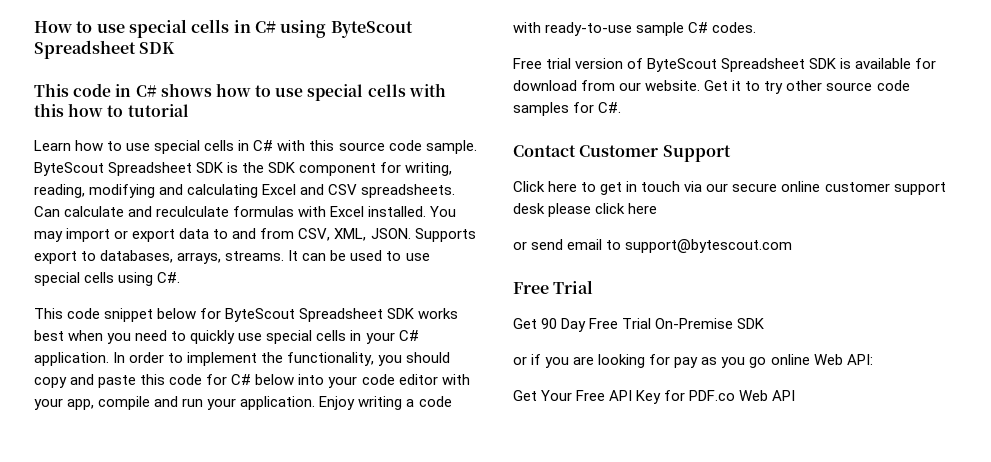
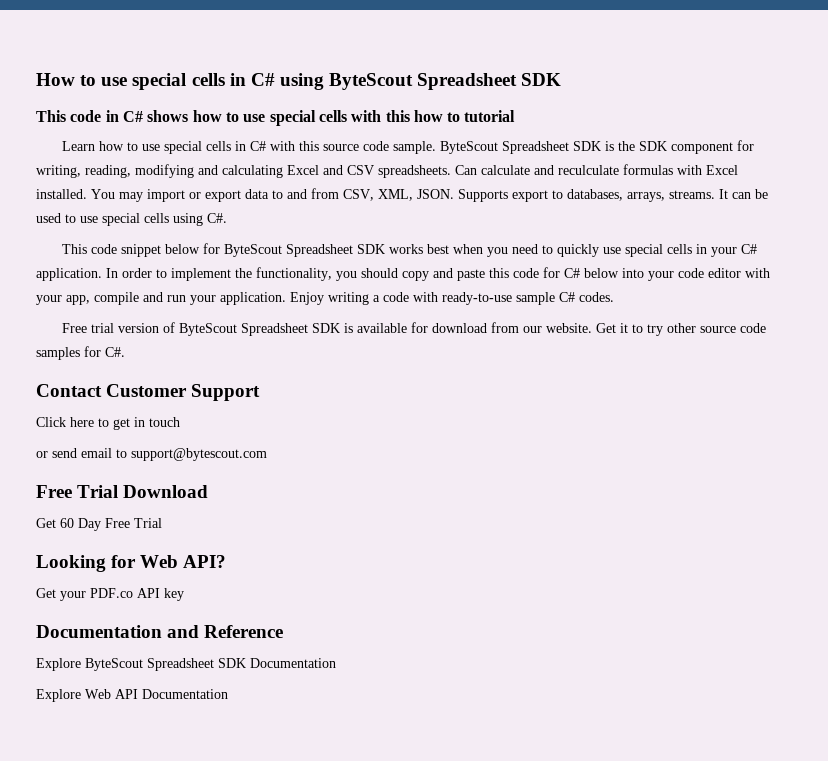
[684,181,946,195] [513,203,658,217] via our secure online customer support desk please click here -> (180, 422) none
[513,318,558,329] // Get 90 -> [123,485,209,498] [36,518,74,528] Download // Get 60
[655,318,765,329] [513,354,873,368] [513,390,736,404] On-Premise SDK // or if you are looking for pay as you go online Web API: // Get Your Free API Key for PDF.co -> [36,555,227,572] [36,588,184,601] [36,625,284,638] [36,658,336,671] [36,689,81,702] // Looking for Web API? // Get your PDF.co API key // Documentation and Reference // Explore ByteScout Spreadsheet SDK Documentation // Explore
(796, 395) none -> [142,689,228,699] Documentation

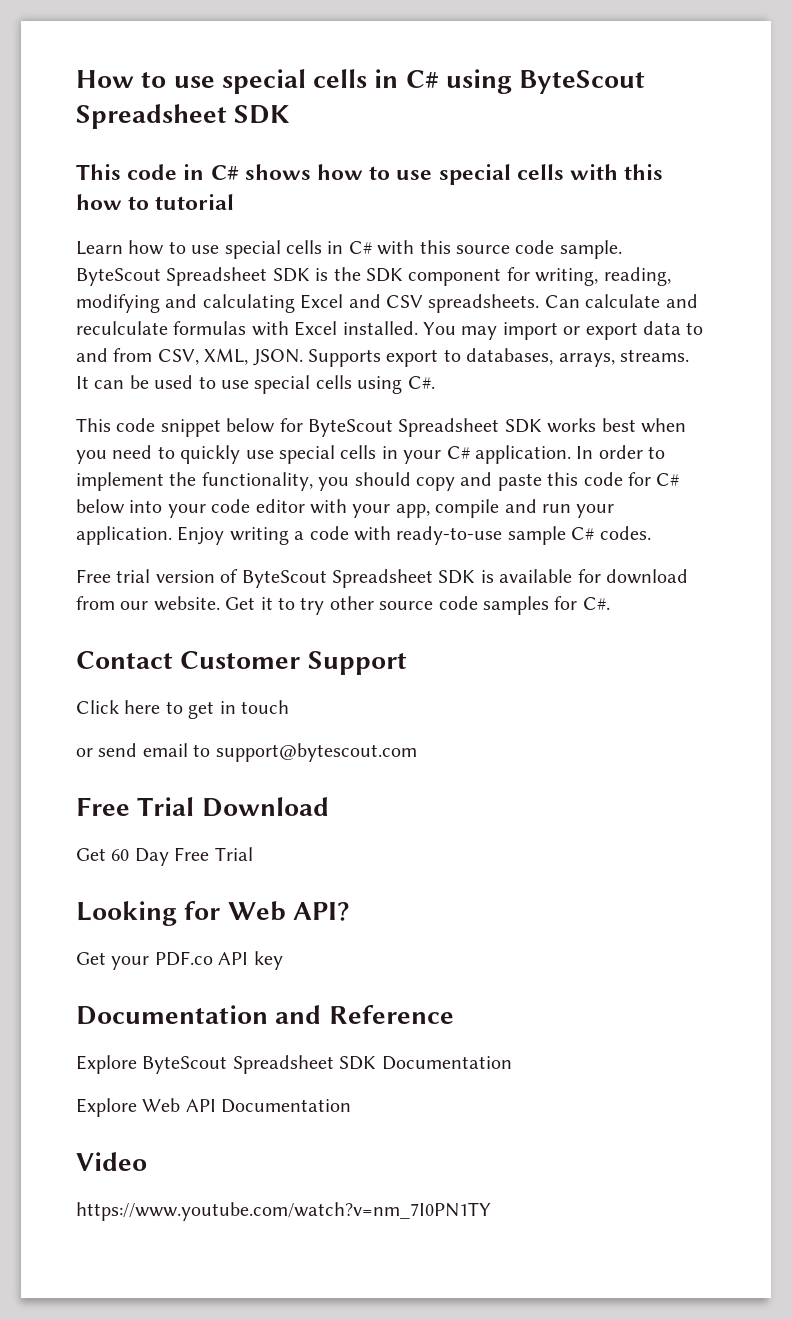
(228, 694) none -> [76,1152,147,1171] [76,1202,491,1221] // Video // https://www.youtube.com/watch?v=nm_7I0PN1TY

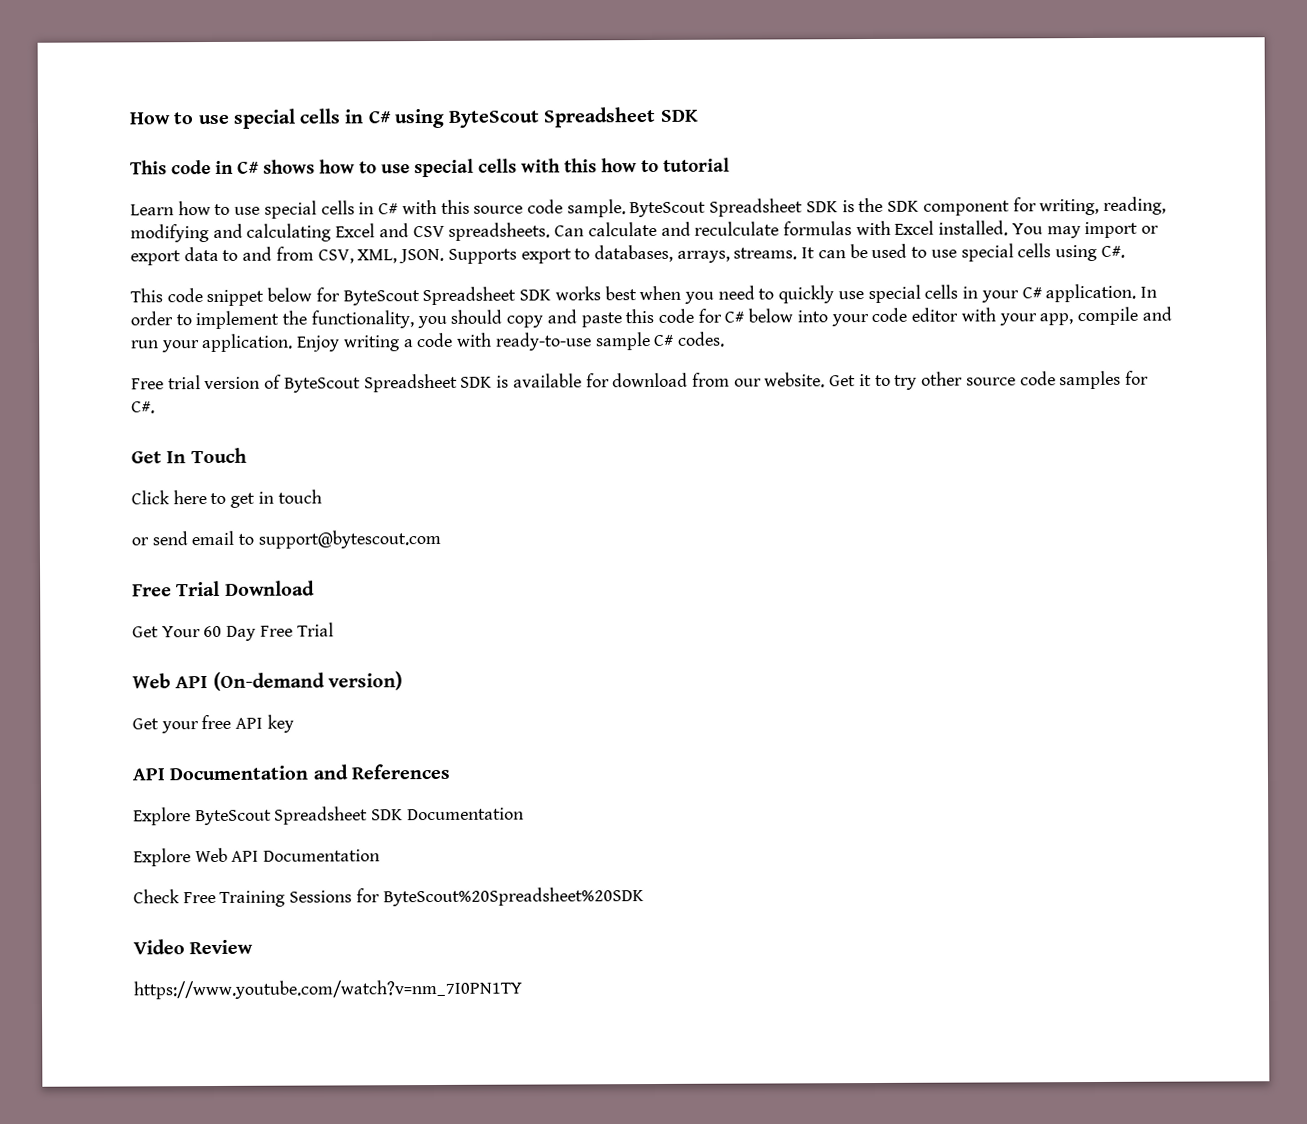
[76,651,407,675] Contact Customer Support -> [131,447,247,464] Get In Touch
(106, 854) none -> [161,626,201,638] Your
[76,901,350,926] Looking for Web API? -> [132,671,403,692] Web API (On-demand version)
[154,951,213,966] PDF.co -> [201,714,232,730] free
(283, 960) none -> [132,768,165,781] API
[328,1005,454,1024] Reference -> [350,763,450,780] References
(352, 1106) none -> [133,887,644,907] // Check Free Training Sessions for ByteScout%20Spreadsheet%20SDK
(147, 1161) none -> [189,939,254,955] Review

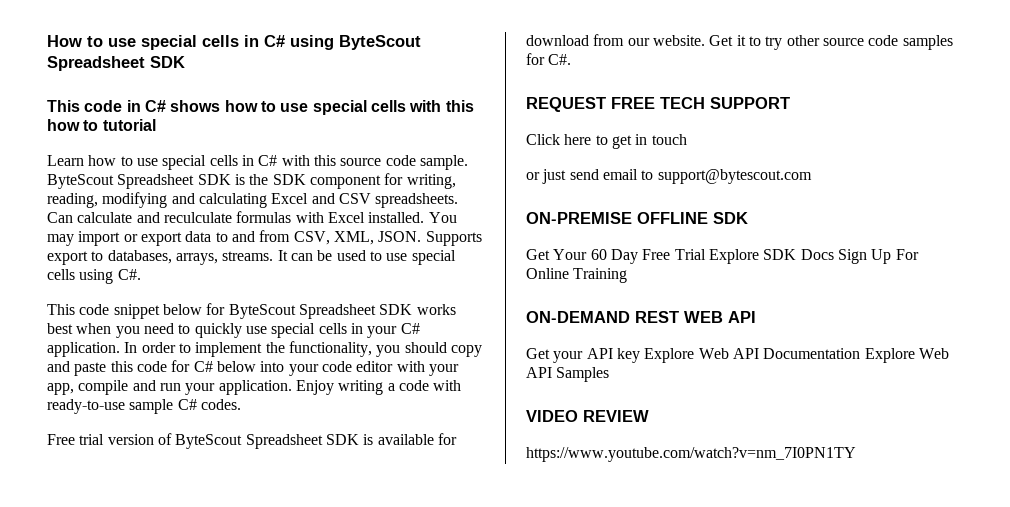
[131,447,247,464] Get In Touch -> [526,97,790,112] REQUEST FREE TECH SUPPORT
(149, 541) none -> [542,169,567,184] just
[132,580,315,597] Free Trial Download -> [526,212,748,224] ON-PREMISE OFFLINE SDK
[132,671,403,692] // Web API (On-demand version) -> [708,249,919,264] [526,268,628,283] [526,311,756,323] Explore SDK Docs Sign Up For Online Training // ON-DEMAND REST WEB API
[201,714,232,730] free -> (584, 357) none
[132,763,450,781] [133,806,524,826] [133,847,381,867] [133,887,644,907] [133,939,254,955] // API Documentation and References // Explore ByteScout Spreadsheet SDK Documentation // Explore Web API Documentation // Check Free Training Sessions for ByteScout%20Spreadsheet%20SDK // Video Review -> [644,348,949,363] [526,367,610,382] [526,410,649,422] Explore Web API Documentation Explore Web API Samples // VIDEO REVIEW

